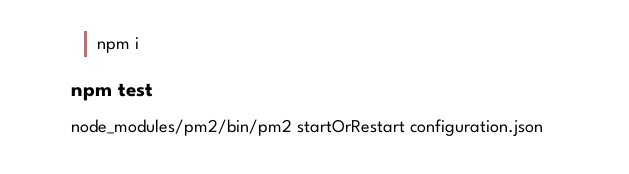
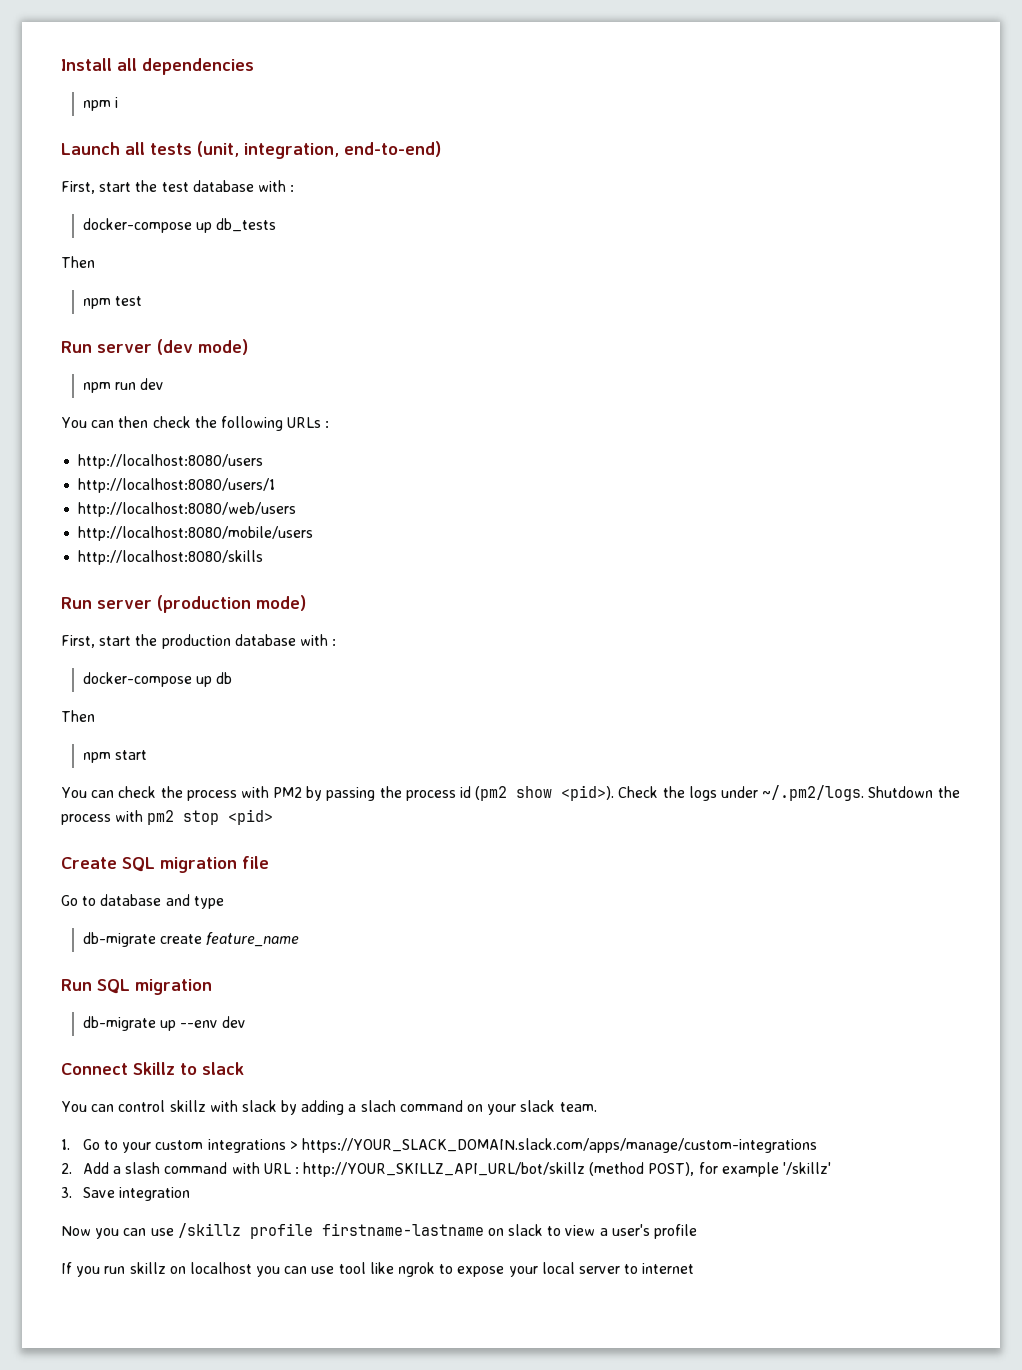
(96, 47) none -> [61,58,254,75] Install all dependencies //
[71,83,153,101] [71,119,543,136] npm test // node_modules/pm2/bin/pm2 startOrRestart configuration.json -> [61,141,441,159] [61,180,295,194] [82,218,277,233] [61,256,95,268] [82,296,143,309] [61,339,248,355] [82,378,165,393] [61,416,330,431] [78,454,264,469] [78,478,276,493] [78,502,297,517] [78,526,314,541] [78,550,264,565] [61,595,306,613] [61,634,337,649] [82,672,233,687] [61,710,95,722] [82,750,148,763] [61,785,960,801] [61,809,274,825] [61,856,269,873] [61,894,224,909] [82,932,300,947] [61,979,212,995] [82,1016,247,1031] [61,1062,244,1075] [61,1100,597,1115] [61,1138,817,1153] [61,1162,832,1177] [61,1187,191,1201] [61,1223,698,1239] [61,1262,695,1277] Launch all tests (unit, integration, end-to-end) // First, start the test database with : // docker-compose up db_tests // Then // npm test // Run server (dev mode) // npm run dev // You can then check the following URLs : // http://localhost:8080/users // http://localhost:8080/users/1 // http://localhost:8080/web/users // http://localhost:8080/mobile/users // http://localhost:8080/skills // Run server (production mode) // First, start the production database with : // docker-compose up db // Then // npm start // You can check the process with PM2 by passing the process id (pm2 show <pid>). Check the logs under ~/.pm2/logs. Shutdown the process with pm2 stop <pid> // Create SQL migration file // Go to database and type // db-migrate create feature_name // Run SQL migration // db-migrate up --env dev // Connect Skillz to slack // You can control skillz with slack by adding a slach command on your slack team. // 1. Go to your custom integrations > https://YOUR_SLACK_DOMAIN.slack.com/apps/manage/custom-integrations // 2. Add a slash command with URL : http://YOUR_SKILLZ_API_URL/bot/skillz (method POST), for example '/skillz' // 3. Save integration // Now you can use /skillz profile firstname-lastname on slack to view a user's profile // If you run skillz on localhost you can use tool like ngrok to expose your local server to internet

